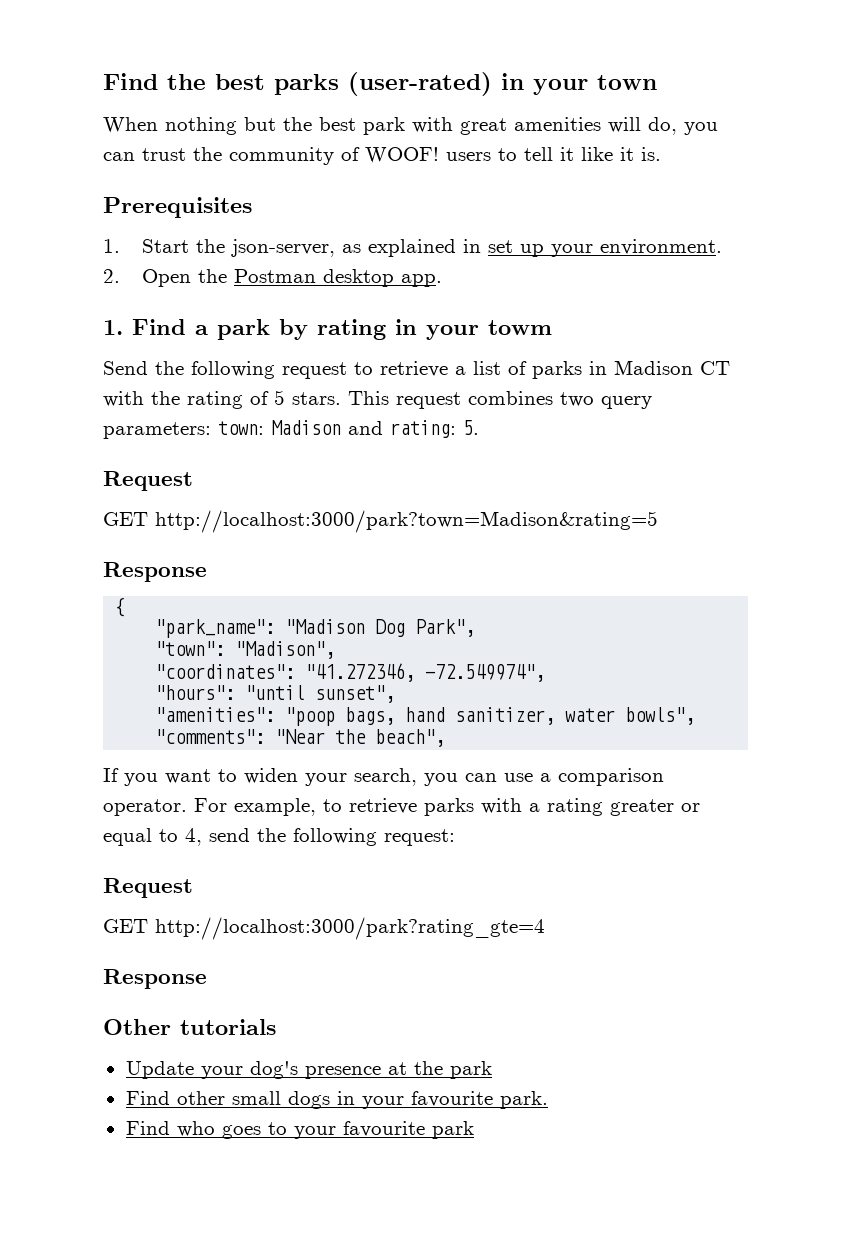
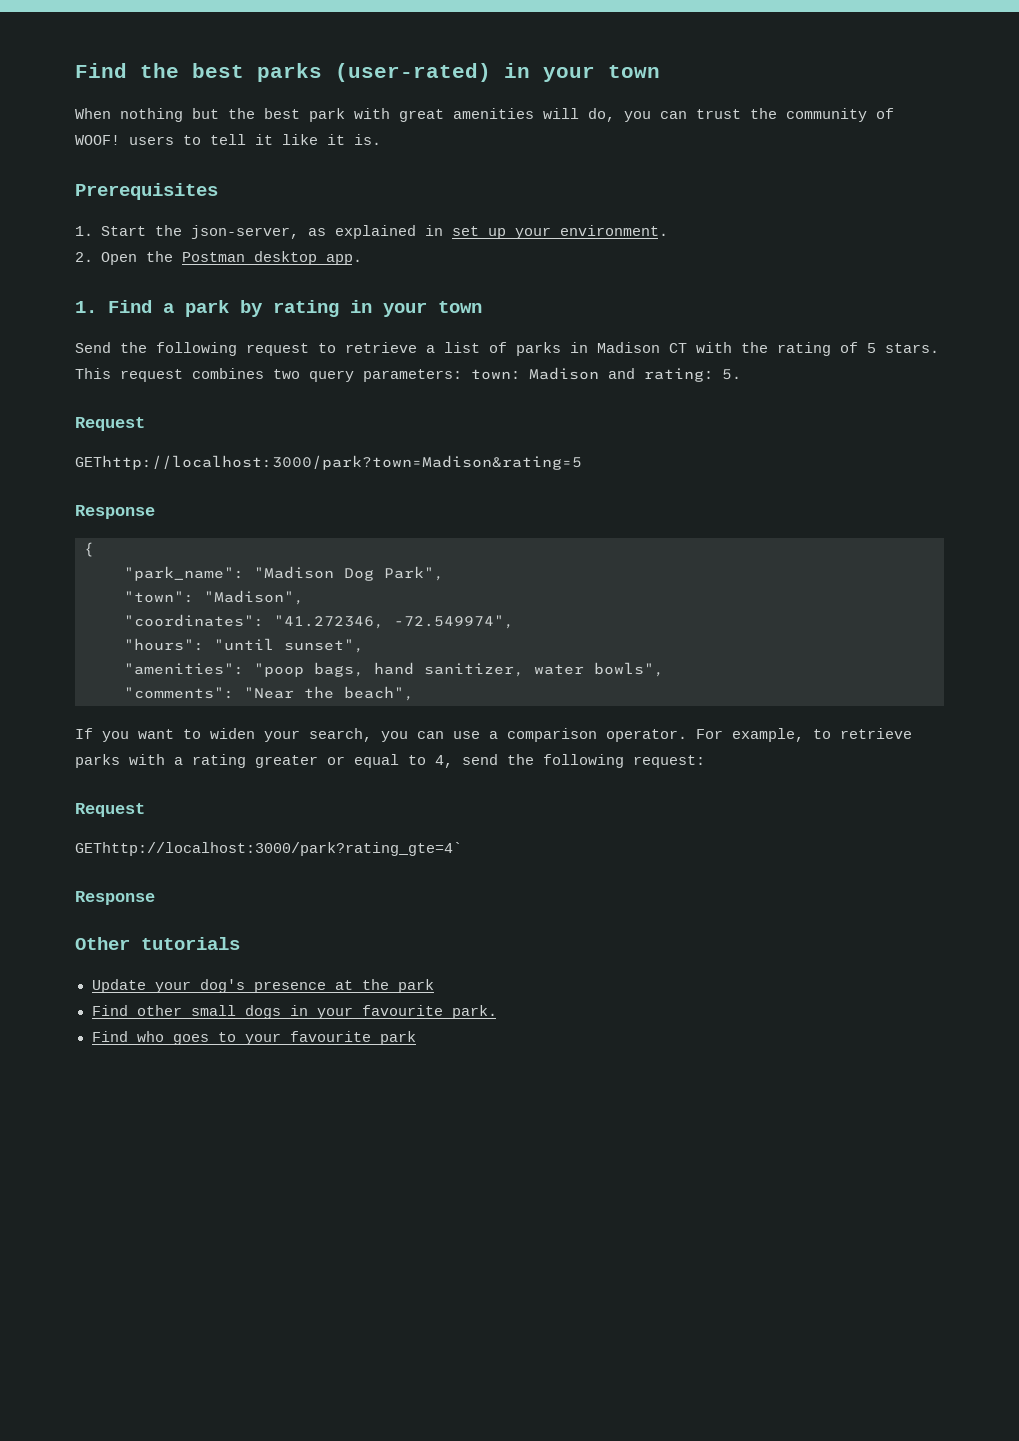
[488,320,552,335] towm -> [438,301,482,313] town
[103,510,658,533] GET http://localhost:3000/park?town=Madison&rating=5 -> [75,455,582,470] GEThttp://localhost:3000/park?town=Madison&rating=5
[103,917,545,940] GET http://localhost:3000/park?rating_gte=4 -> [75,842,462,856] GEThttp://localhost:3000/park?rating_gte=4`

